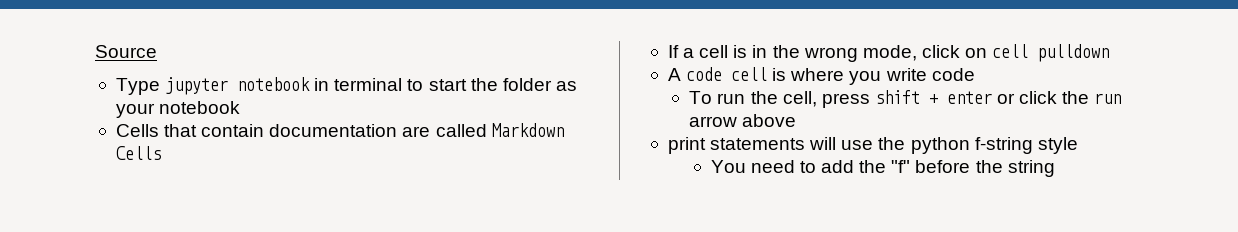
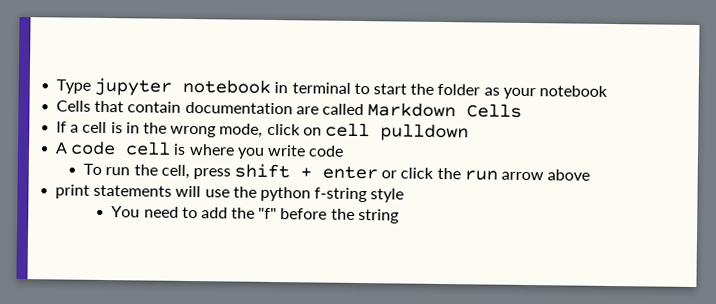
[95,45,157,58] Source // -> (56, 86) none

